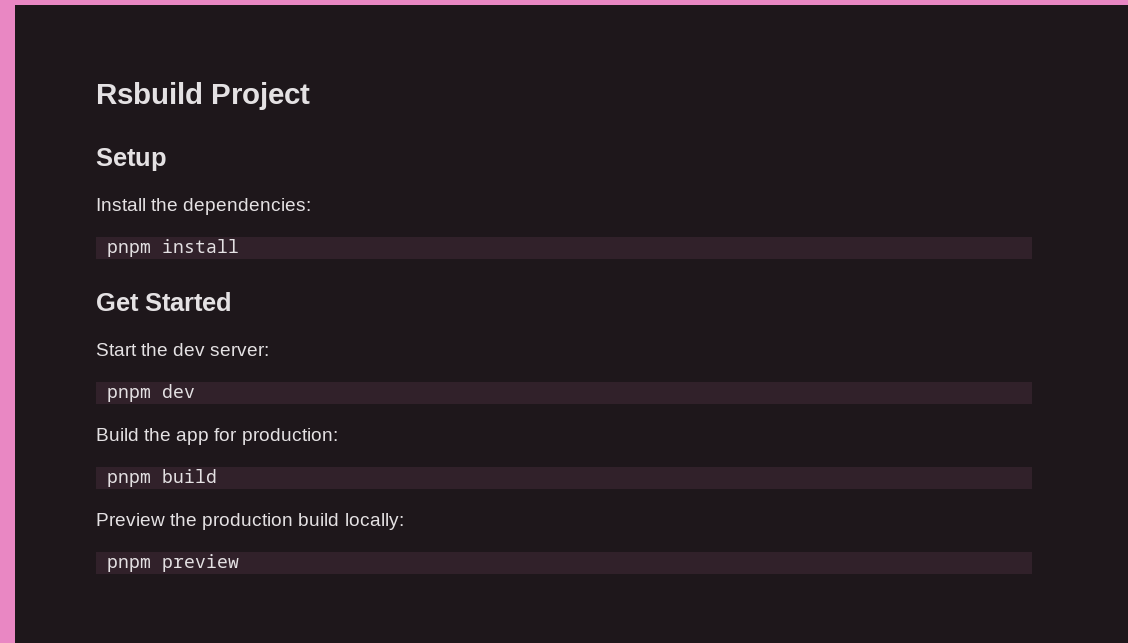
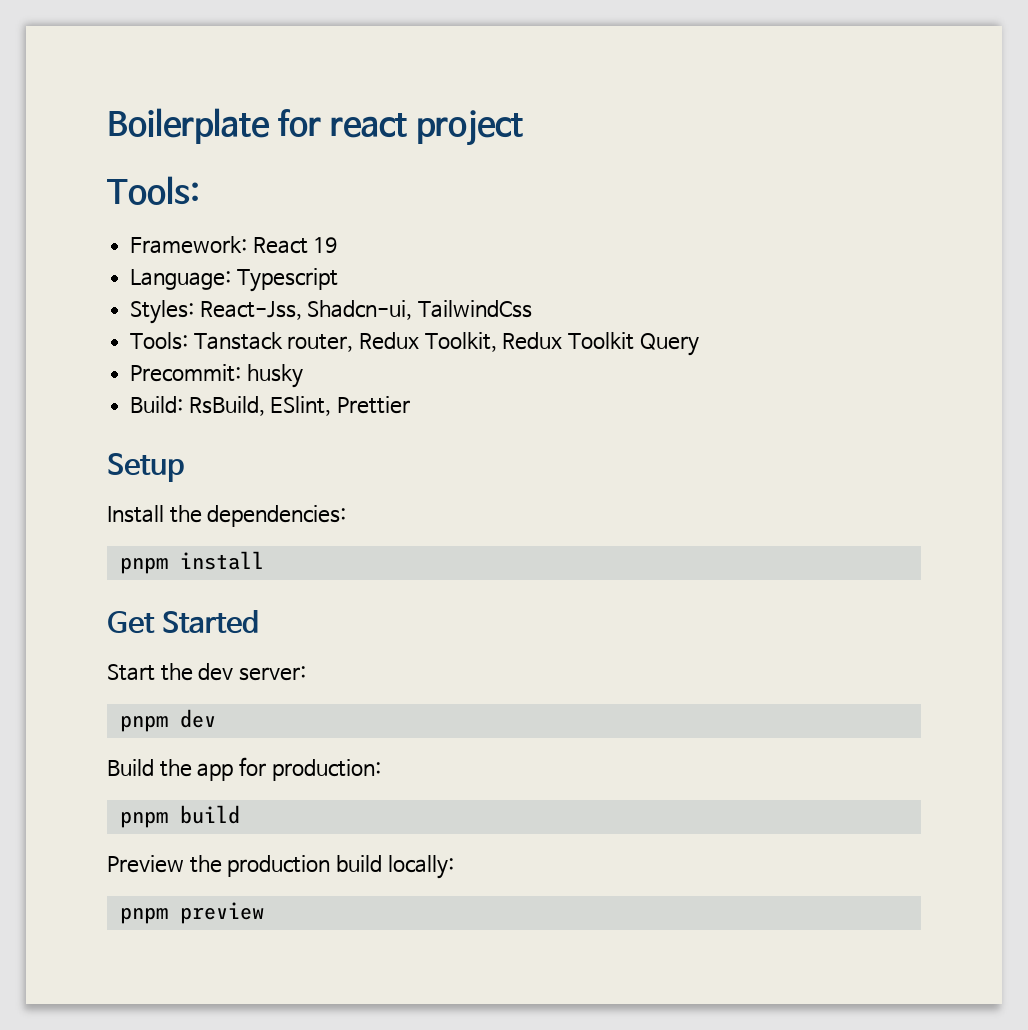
[96,82,310,110] Rsbuild Project -> [107,108,523,146] [107,176,200,205] [130,236,338,254] [130,268,338,292] [130,300,533,324] [130,332,699,356] [130,364,303,388] [130,396,411,416] Boilerplate for react project // Tools: // Framework: React 19 // Language: Typescript // Styles: React-Jss, Shadcn-ui, TailwindCss // Tools: Tanstack router, Redux Toolkit, Redux Toolkit Query // Precommit: husky // Build: RsBuild, ESlint, Prettier

